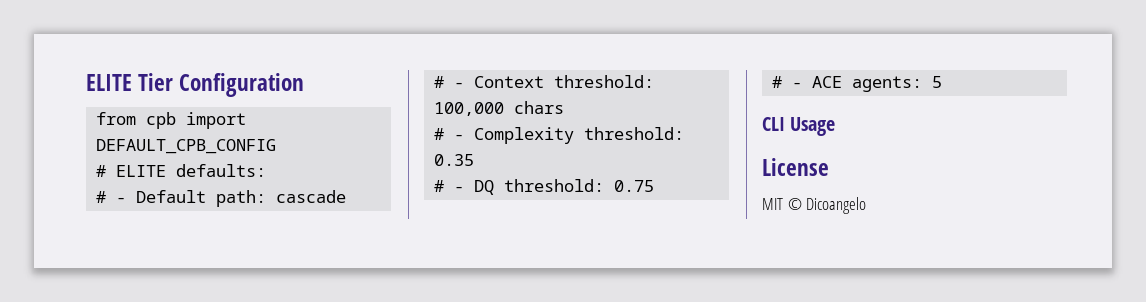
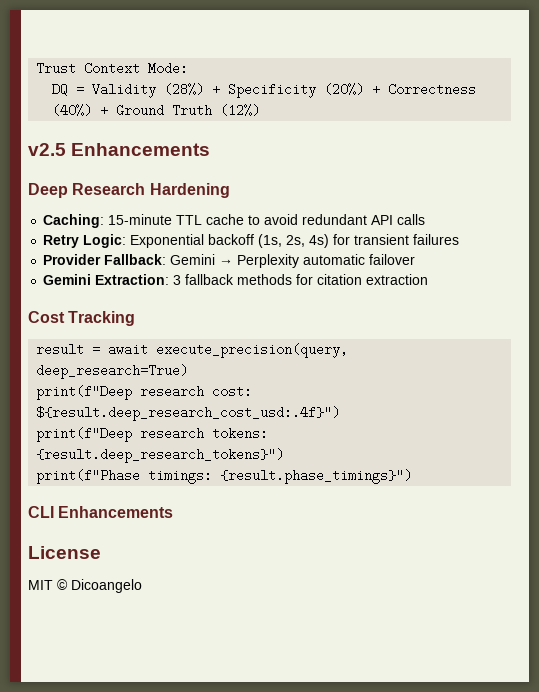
[86,73,305,97] [96,112,247,129] [96,139,277,154] [96,164,267,177] [96,190,347,207] [434,75,655,88] [434,101,565,116] [434,127,685,144] [434,154,475,166] [434,179,655,195] [772,76,943,92] ELITE Tier Configuration // from cpb import DEFAULT_CPB_CONFIG // # ELITE defaults: // # - Default path: cascade // # - Context threshold: 100,000 chars // # - Complexity threshold: 0.35 // # - DQ threshold: 0.75 // # - ACE agents: 5 -> [36,62,189,75] [52,83,477,98] [52,104,261,117] [28,143,211,156] [28,183,230,198] [43,214,426,228] [43,234,460,248] [43,254,416,268] [43,274,429,285] [28,311,136,326] [36,343,349,358] [36,364,189,379] [36,385,253,400] [36,406,341,421] [36,427,269,442] [36,448,285,463] [36,469,413,484] Trust Context Mode: // DQ = Validity (28%) + Specificity (20%) + Correctness (40%) + Ground Truth (12%) // v2.5 Enhancements // Deep Research Hardening // Caching: 15-minute TTL cache to avoid redundant API calls // Retry Logic: Exponential backoff (1s, 2s, 4s) for transient failures // Provider Fallback: Gemini → Perplexity automatic failover // Gemini Extraction: 3 fallback methods for citation extraction // Cost Tracking // result = await execute_precision(query, deep_research=True) // print(f"Deep research cost: ${result.deep_research_cost_usd:.4f}") // print(f"Deep research tokens: {result.deep_research_tokens}") // print(f"Phase timings: {result.phase_timings}")
[790,117,836,136] Usage -> [58,506,174,518] Enhancements

